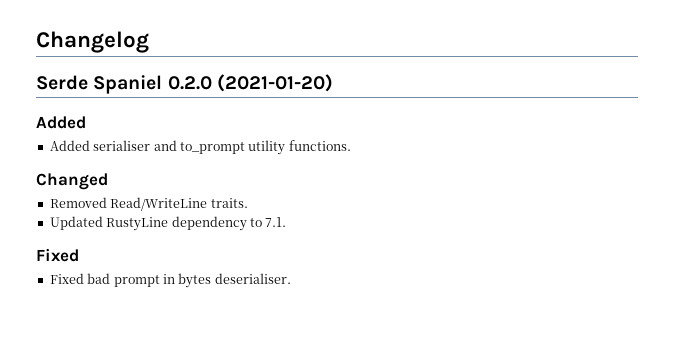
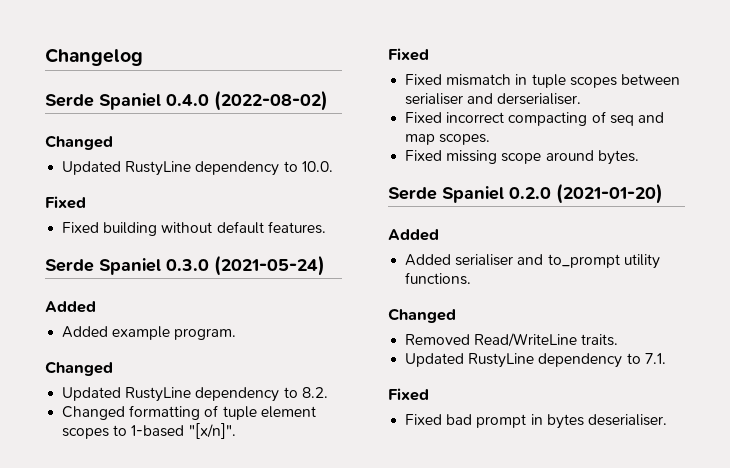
(149, 42) none -> [45,90,328,111] [45,135,113,150] [62,161,333,176] [45,196,86,209] [62,221,326,236] [45,255,325,276] [45,301,96,313] [62,326,237,340] [45,361,113,376] [62,387,328,402] [62,405,316,420] [62,423,236,439] [388,48,429,61] [405,74,680,88] [405,93,582,105] [405,111,664,126] [405,134,491,145] [405,150,639,165] // Serde Spaniel 0.4.0 (2022-08-02) // Changed // Updated RustyLine dependency to 10.0. // Fixed // Fixed building without default features. // Serde Spaniel 0.3.0 (2021-05-24) // Added // Added example program. // Changed // Updated RustyLine dependency to 8.2. // Changed formatting of tuple element scopes to 1-based "[x/n]". // Fixed // Fixed mismatch in tuple scopes between serialiser and derserialiser. // Fixed incorrect compacting of seq and map scopes. // Fixed missing scope around bytes.

